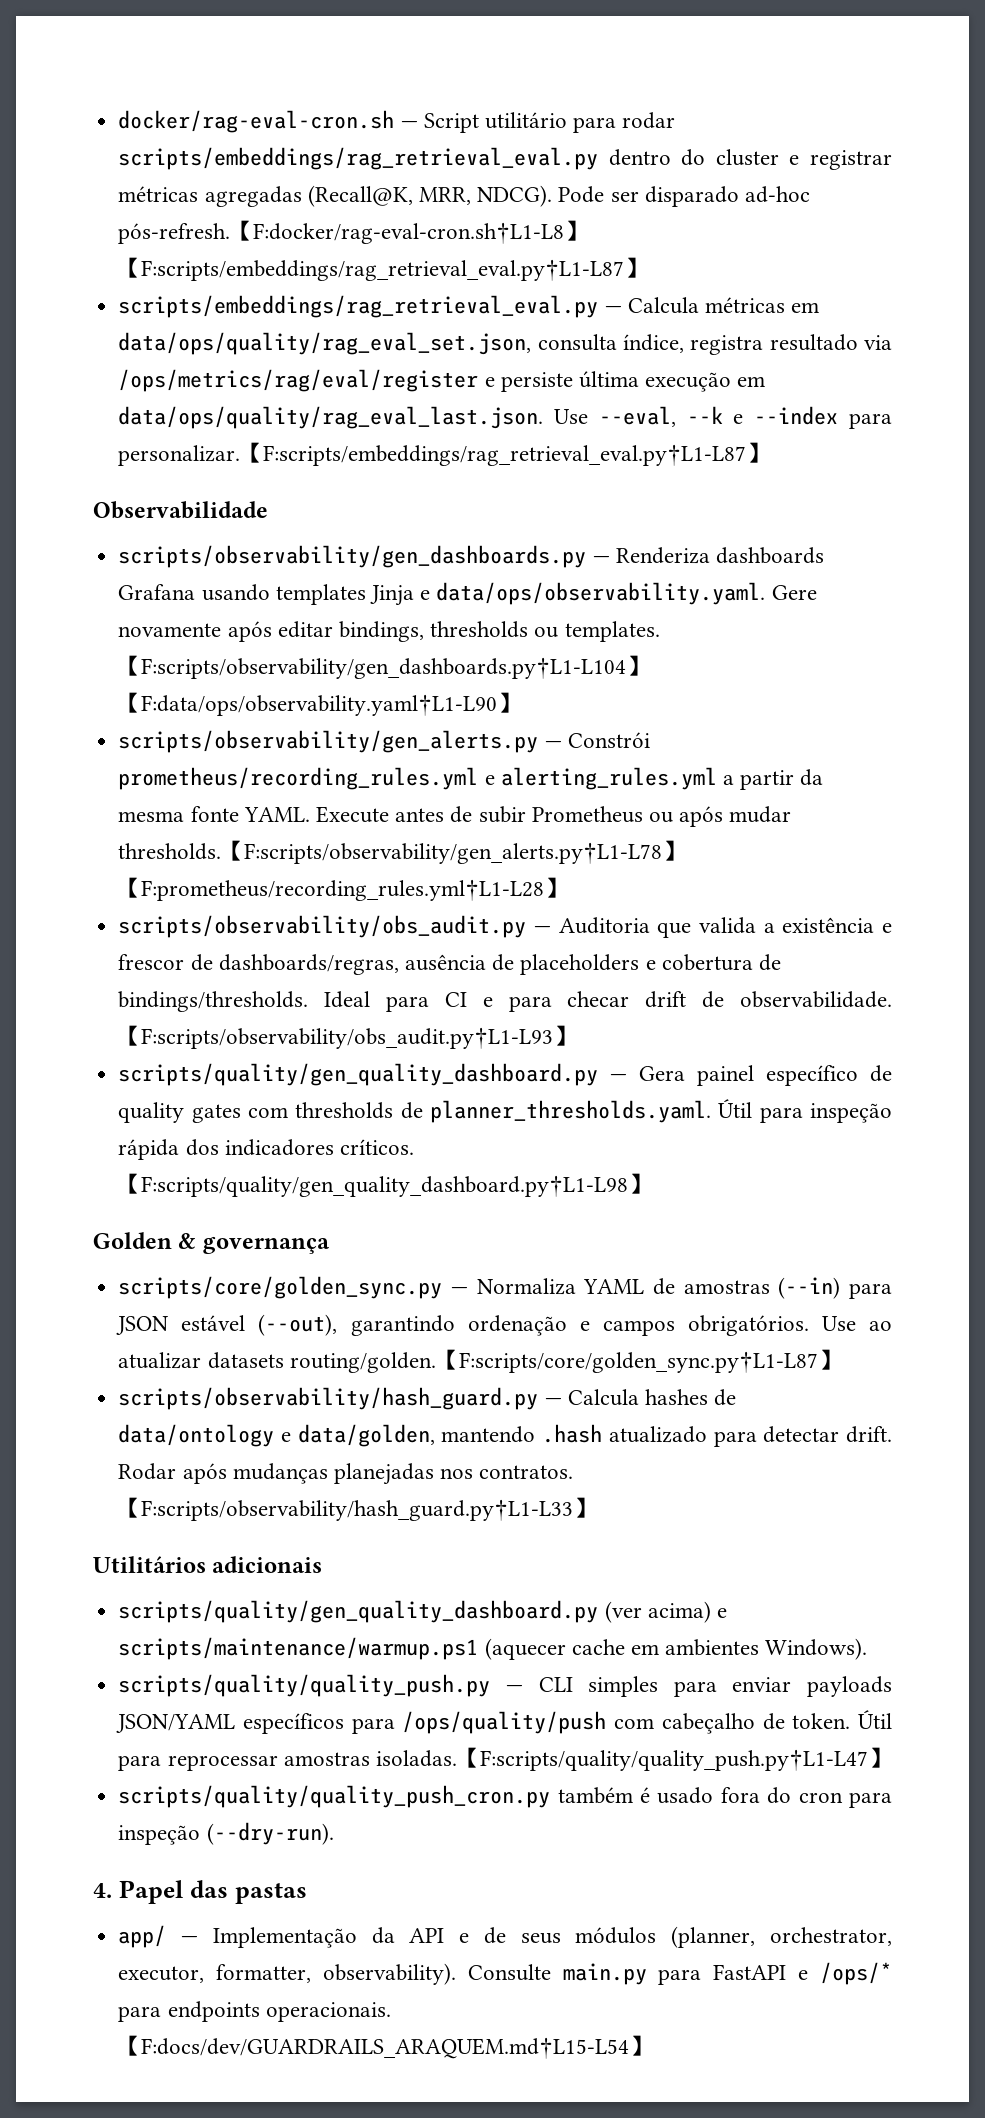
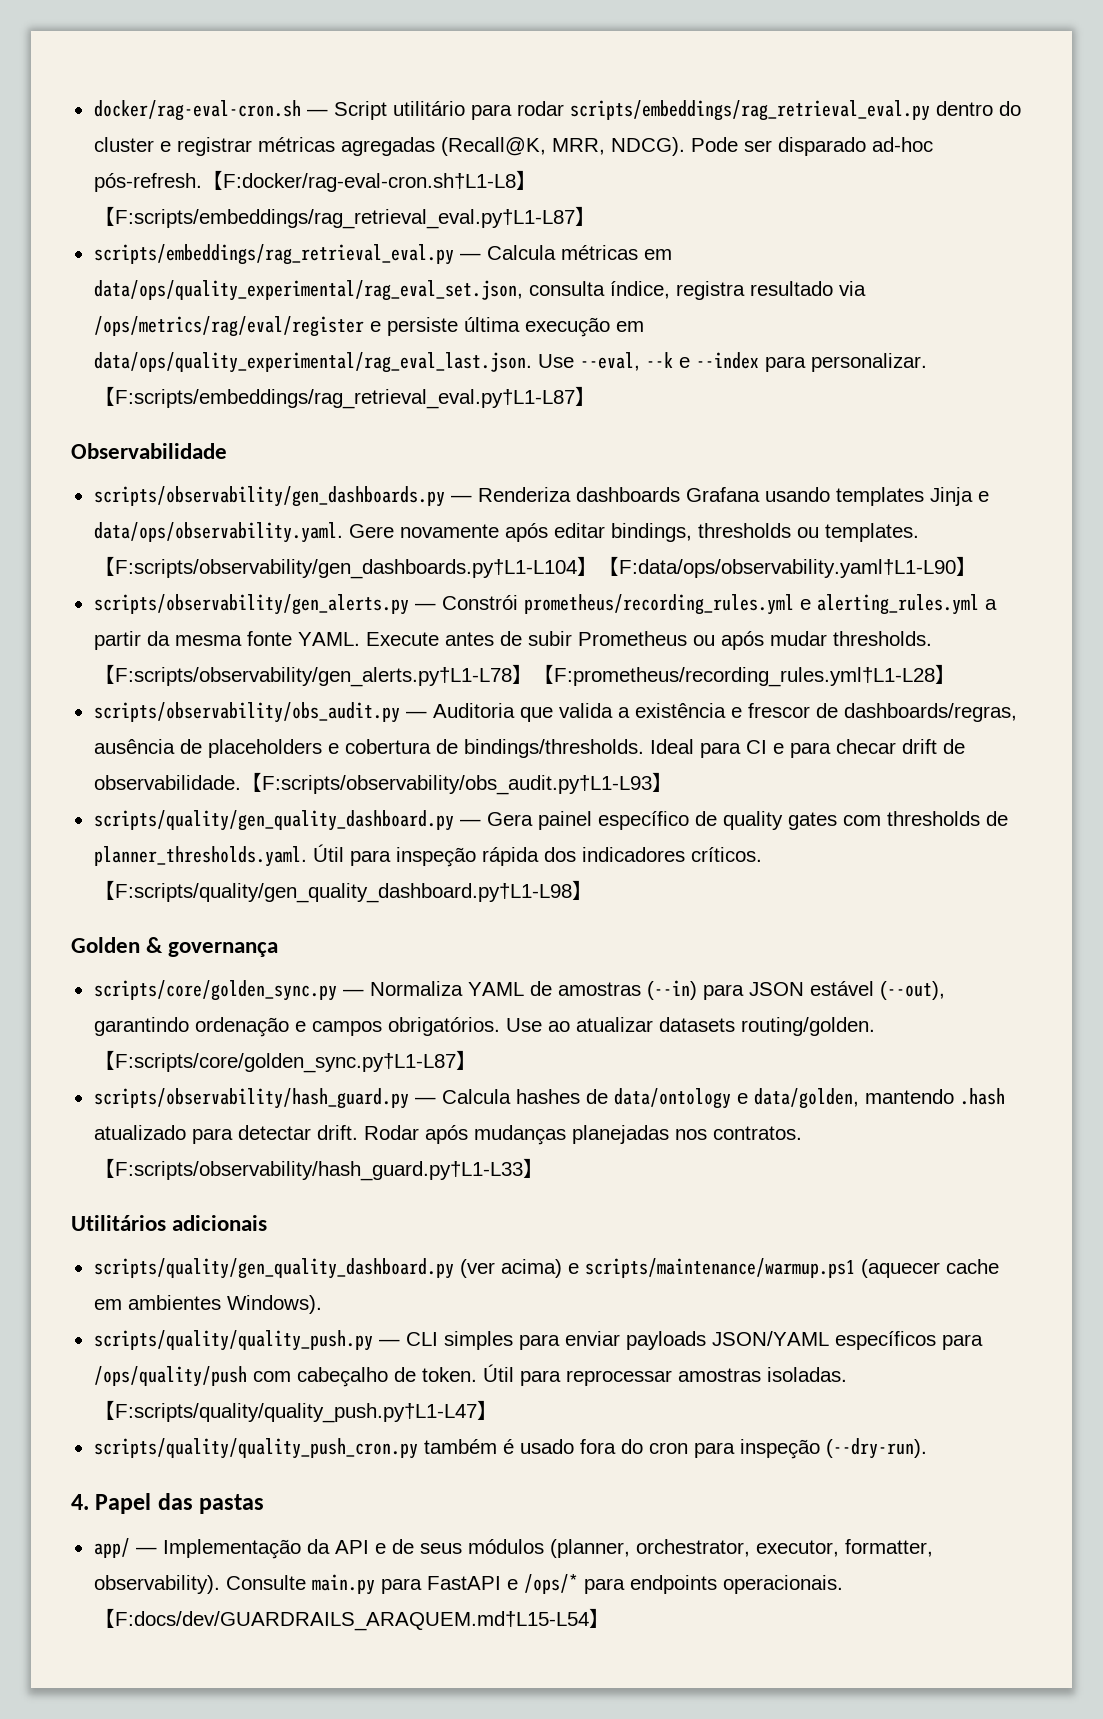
[118,332,532,355] data/ops/quality/rag_eval_set.json, -> [93,280,523,301] data/ops/quality_experimental/rag_eval_set.json,
[118,406,544,429] data/ops/quality/rag_eval_last.json. -> [93,352,532,373] data/ops/quality_experimental/rag_eval_last.json.

